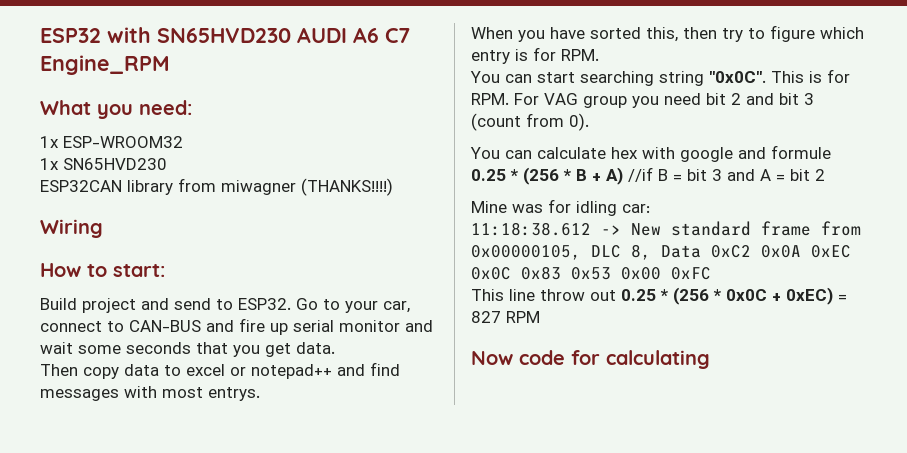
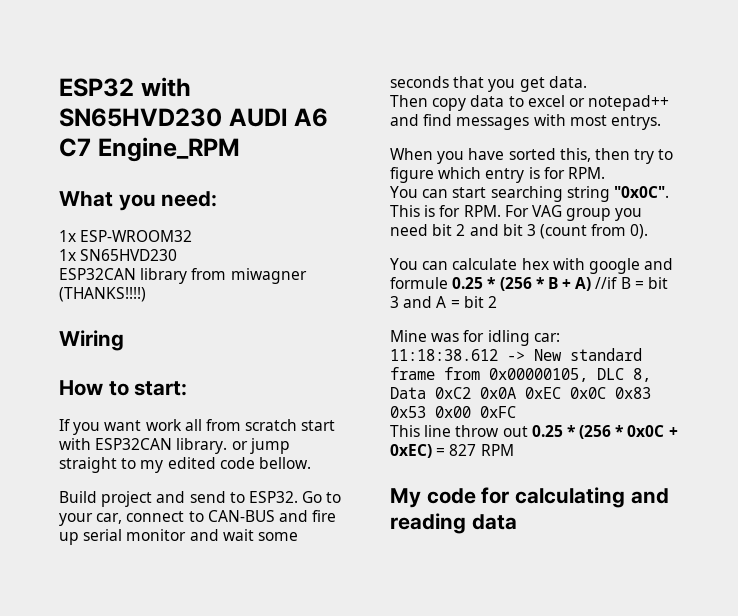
(165, 270) none -> [59,419,336,435] [59,438,290,454] [59,457,311,473] // If you want work all from scratch start with ESP32CAN library. or jump straight to my edited code bellow.
[471,351,513,365] Now -> [390,488,421,508] My
(710, 359) none -> [630,488,669,504] [390,513,517,534] and reading data

